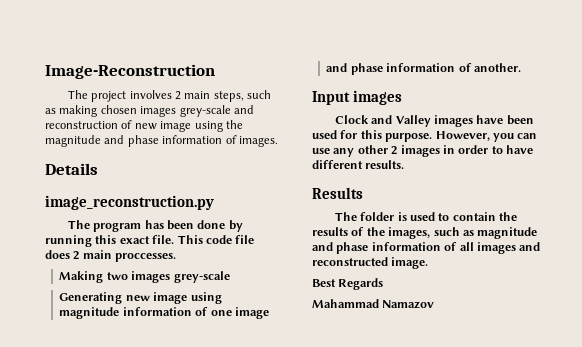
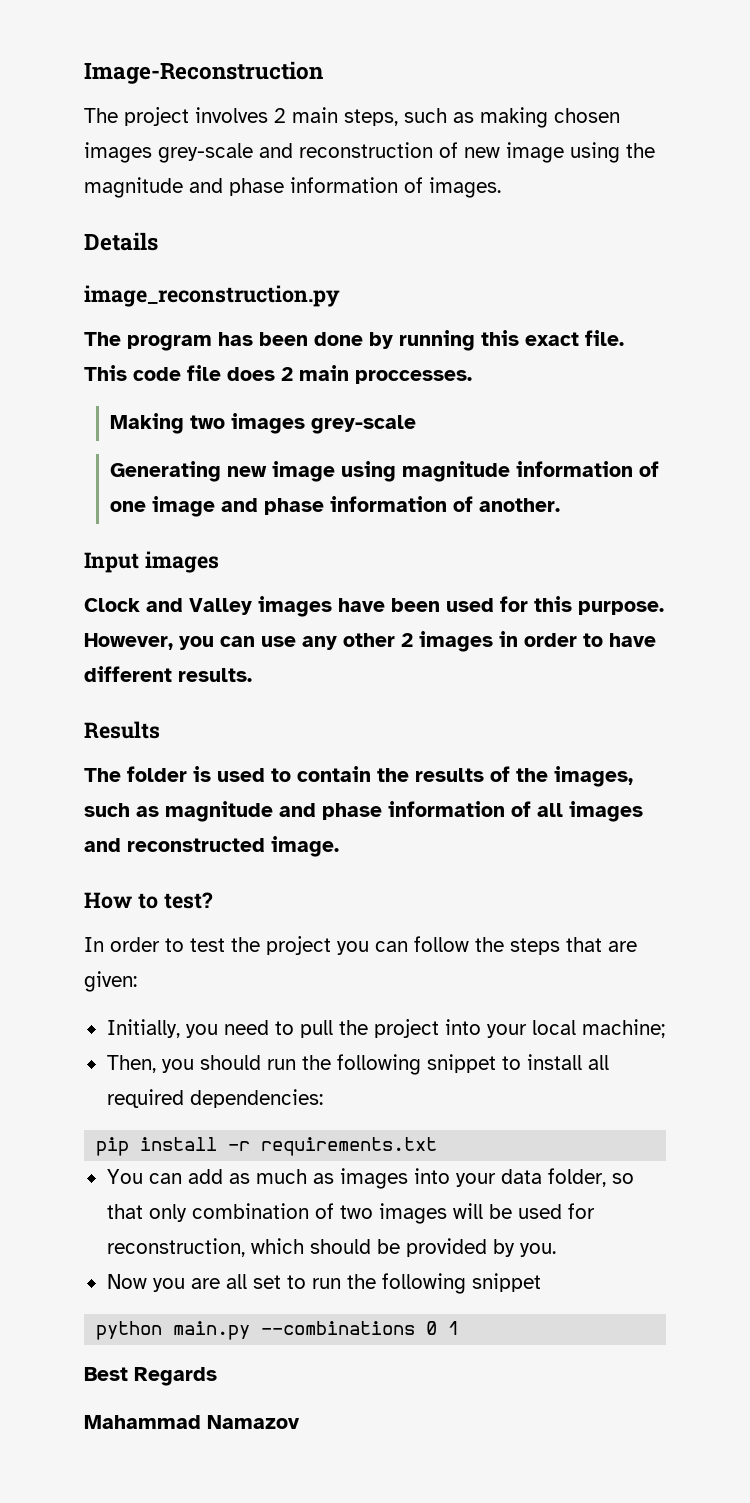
(429, 263) none -> [84,892,213,909] [84,936,637,955] [84,971,137,992] [106,1019,665,1038] [106,1054,609,1075] [106,1089,323,1108] [96,1137,438,1156] [106,1168,634,1189] [106,1203,595,1224] [106,1238,556,1257] [106,1273,541,1294] [96,1321,460,1340] // How to test? // In order to test the project you can follow the steps that are given: // Initially, you need to pull the project into your local machine; // Then, you should run the following snippet to install all required dependencies: // pip install -r requirements.txt // You can add as much as images into your data folder, so that only combination of two images will be used for reconstruction, which should be provided by you. // Now you are all set to run the following snippet // python main.py --combinations 0 1

